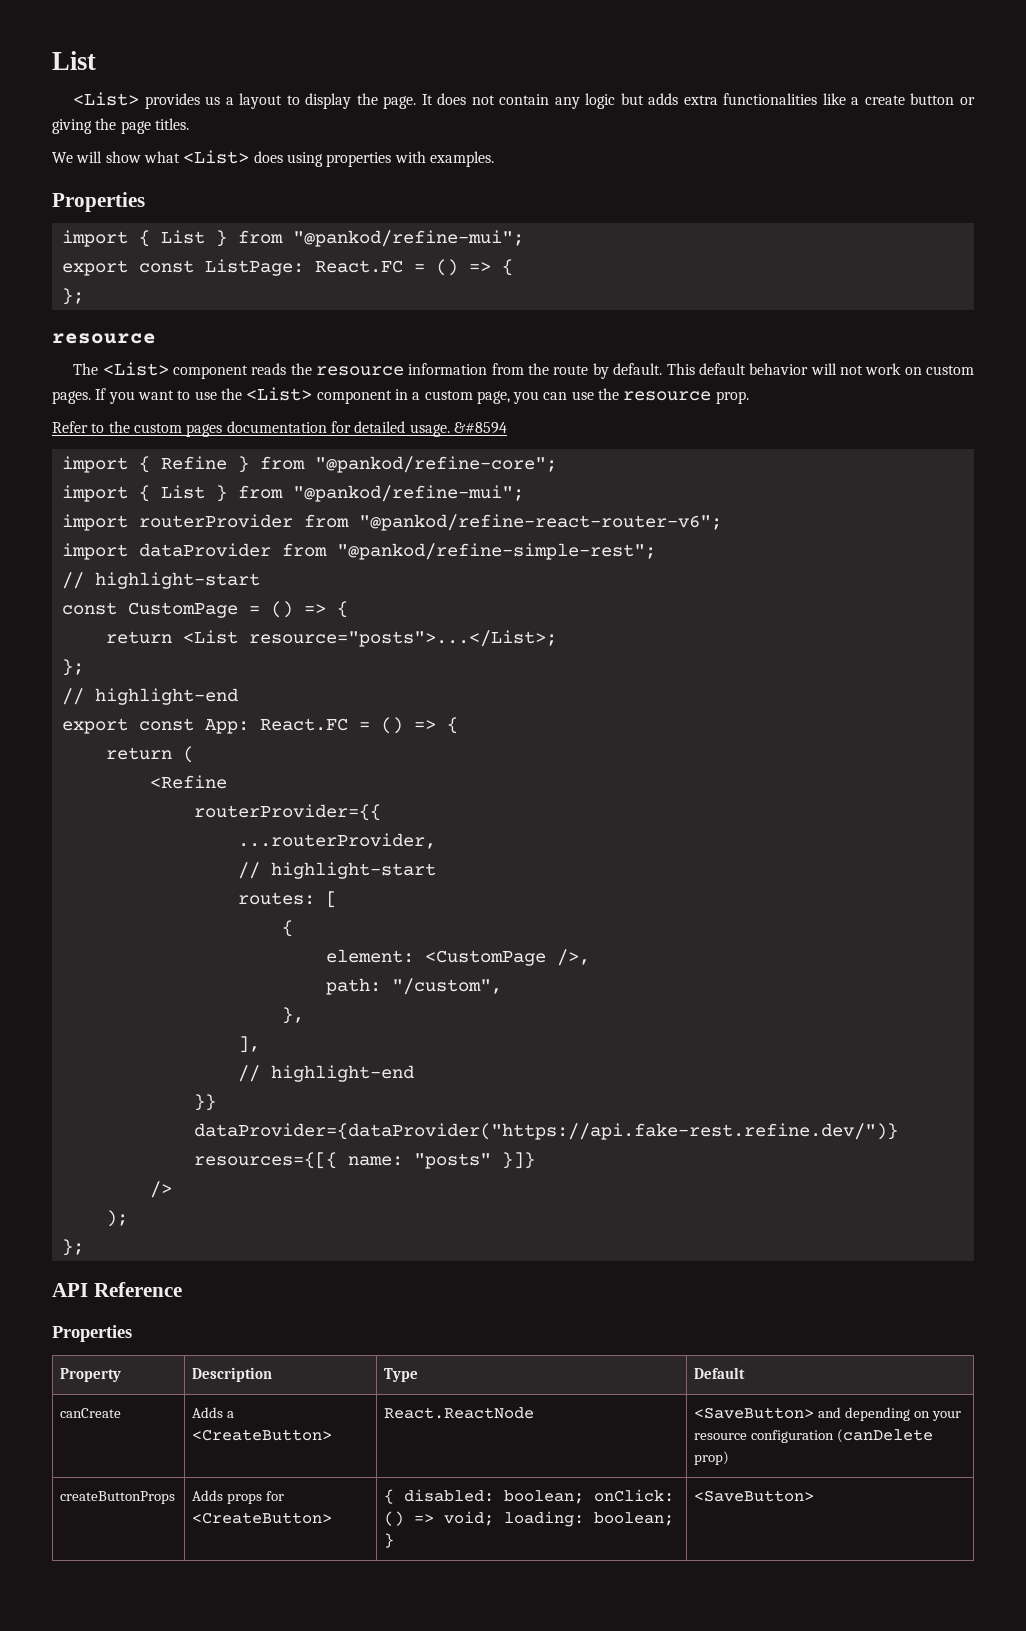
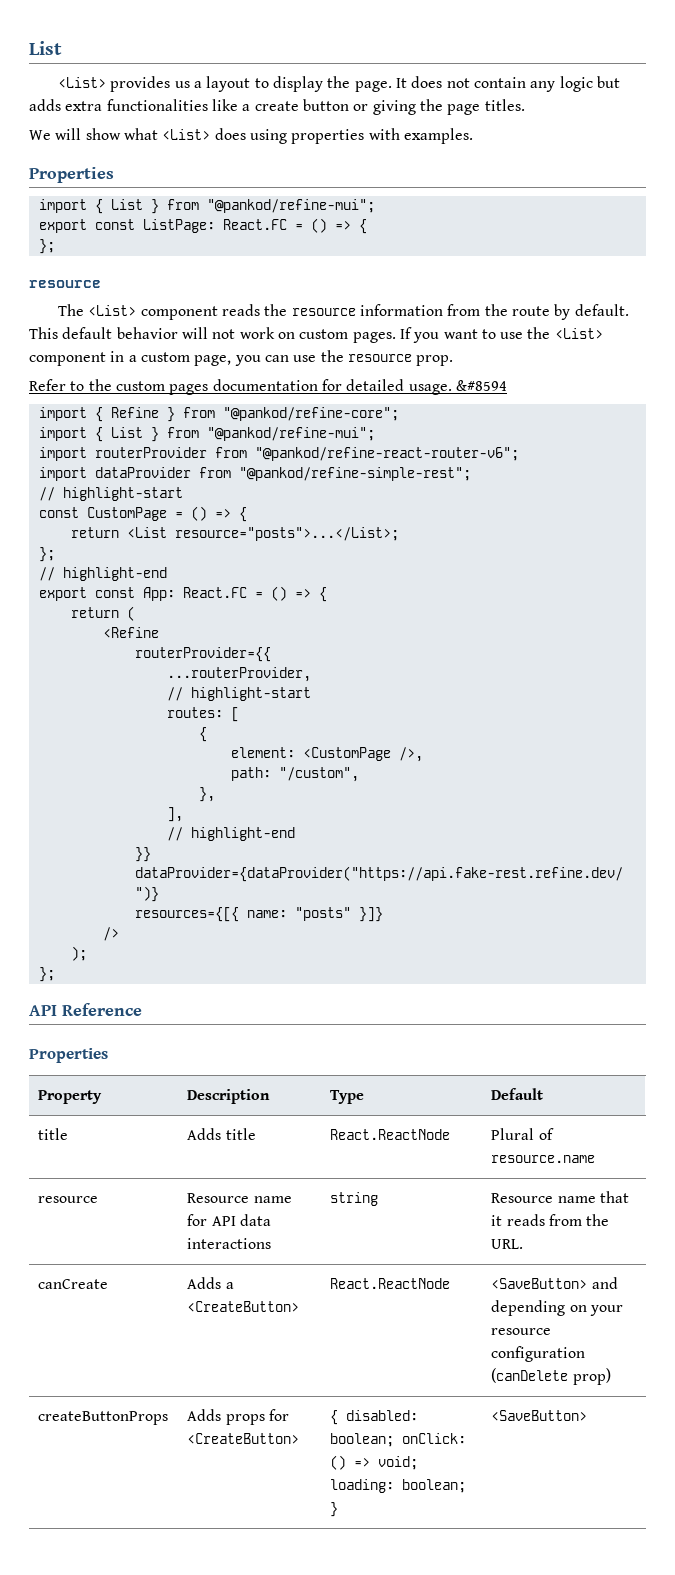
(746, 1373) none -> [38,1128,69,1140] [187,1128,256,1140] [330,1129,451,1140] [491,1128,554,1140] [491,1155,596,1163] [38,1196,99,1203] [187,1193,292,1203] [187,1214,272,1226] [187,1238,272,1249] [330,1192,379,1206] [491,1191,630,1203] [491,1214,610,1226] [491,1239,524,1249] // title | Adds title | React.ReactNode | Plural of resource.name // resource | Resource name for API data interactions | string | Resource name that it reads from the URL.

